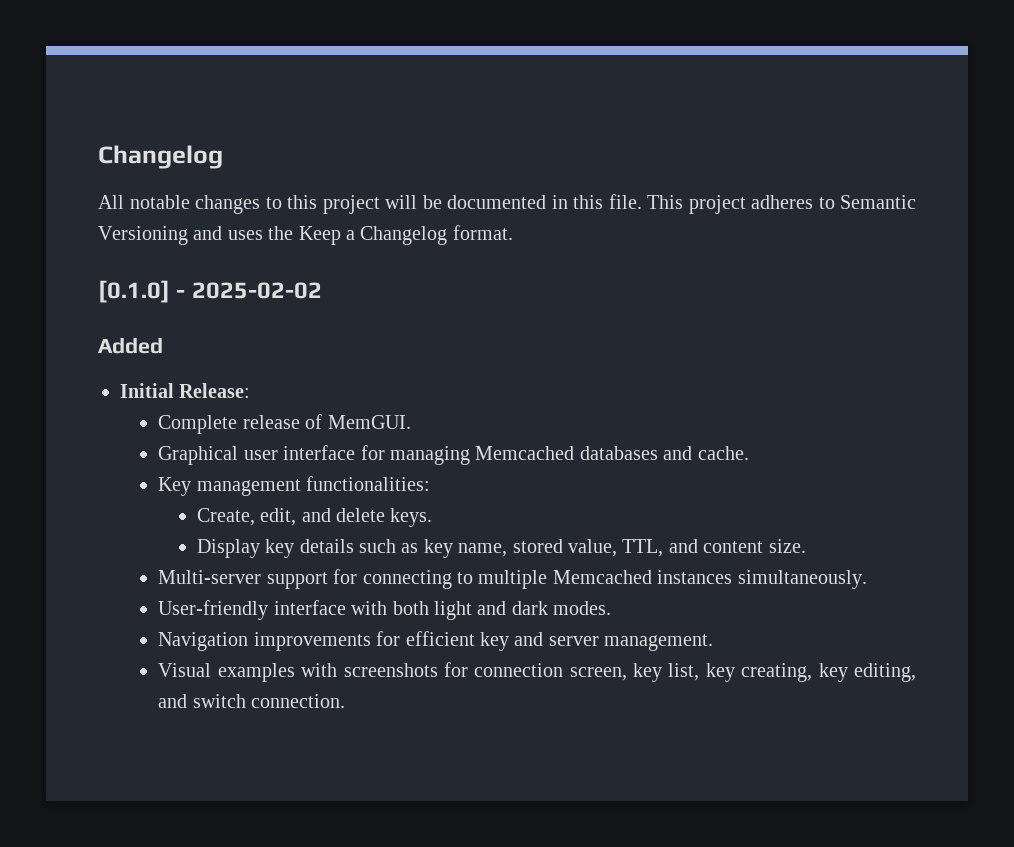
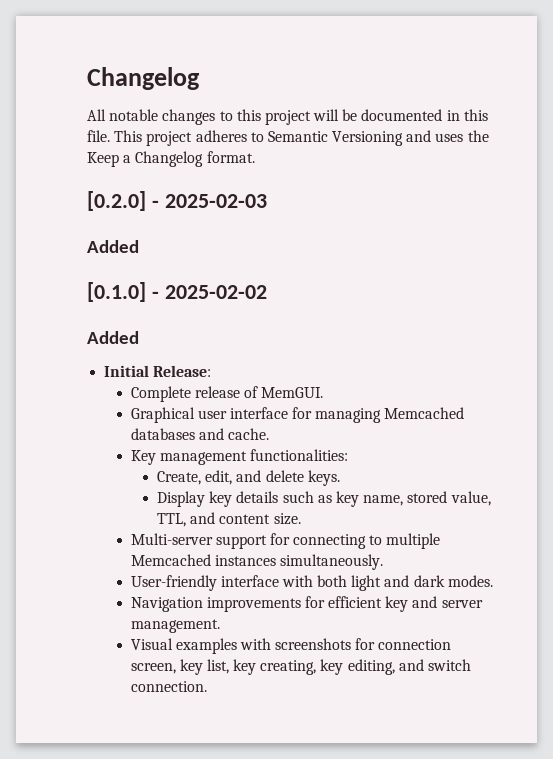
(513, 232) none -> [87,191,267,211] [87,240,139,253] // [0.2.0] - 2025-02-03 // Added

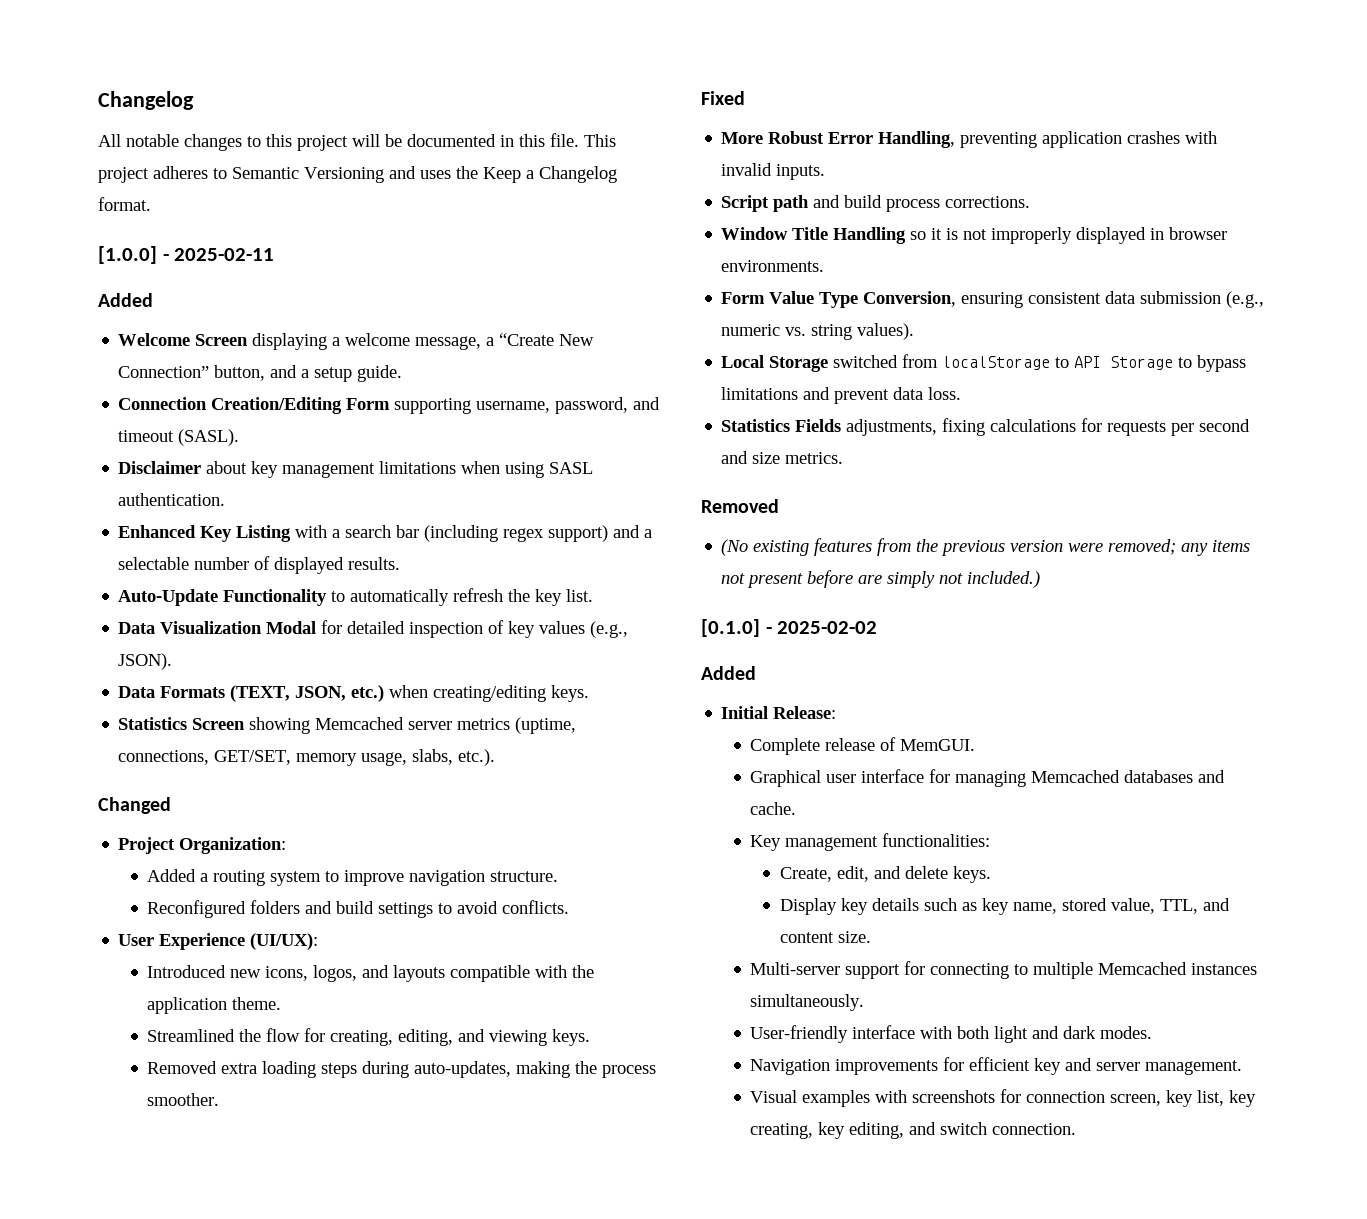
[87,191,267,211] [87,240,139,253] [0.2.0] - 2025-02-03 // Added -> [98,246,275,264] [98,293,153,307] [118,333,595,350] [118,365,403,382] [118,397,661,414] [118,429,240,446] [118,461,594,478] [118,493,226,506] [118,525,653,542] [118,556,401,574] [118,588,594,606] [118,620,629,638] [118,653,173,670] [118,685,590,702] [118,717,577,734] [118,749,496,766] [98,797,171,814] [118,837,287,854] [147,869,559,886] [147,900,570,918] [118,933,319,950] [147,965,595,982] [147,997,282,1014] [147,1028,591,1046] [147,1061,657,1078] [147,1093,220,1106] [701,91,745,105] [721,131,1218,148] [721,163,826,180] [721,195,1031,212] [721,227,1228,244] [721,260,825,272] [721,291,1265,308] [721,323,915,340] [721,354,1247,372] [721,387,962,404] [721,418,1251,436] [721,451,844,464] [701,499,779,513] [721,538,1251,556] [721,570,1041,588] [1.0.0] - 2025-02-11 // Added // Welcome Screen displaying a welcome message, a “Create New Connection” button, and a setup guide. // Connection Creation/Editing Form supporting username, password, and timeout (SASL). // Disclaimer about key management limitations when using SASL authentication. // Enhanced Key Listing with a search bar (including regex support) and a selectable number of displayed results. // Auto-Update Functionality to automatically refresh the key list. // Data Visualization Modal for detailed inspection of key values (e.g., JSON). // Data Formats (TEXT, JSON, etc.) when creating/editing keys. // Statistics Screen showing Memcached server metrics (uptime, connections, GET/SET, memory usage, slabs, etc.). // Changed // Project Organization: // Added a routing system to improve navigation structure. // Reconfigured folders and build settings to avoid conflicts. // User Experience (UI/UX): // Introduced new icons, logos, and layouts compatible with the application theme. // Streamlined the flow for creating, editing, and viewing keys. // Removed extra loading steps during auto-updates, making the process smoother. // Fixed // More Robust Error Handling, preventing application crashes with invalid inputs. // Script path and build process corrections. // Window Title Handling so it is not improperly displayed in browser environments. // Form Value Type Conversion, ensuring consistent data submission (e.g., numeric vs. string values). // Local Storage switched from localStorage to API Storage to bypass limitations and prevent data loss. // Statistics Fields adjustments, fixing calculations for requests per second and size metrics. // Removed // (No existing features from the previous version were removed; any items not present before are simply not included.)

